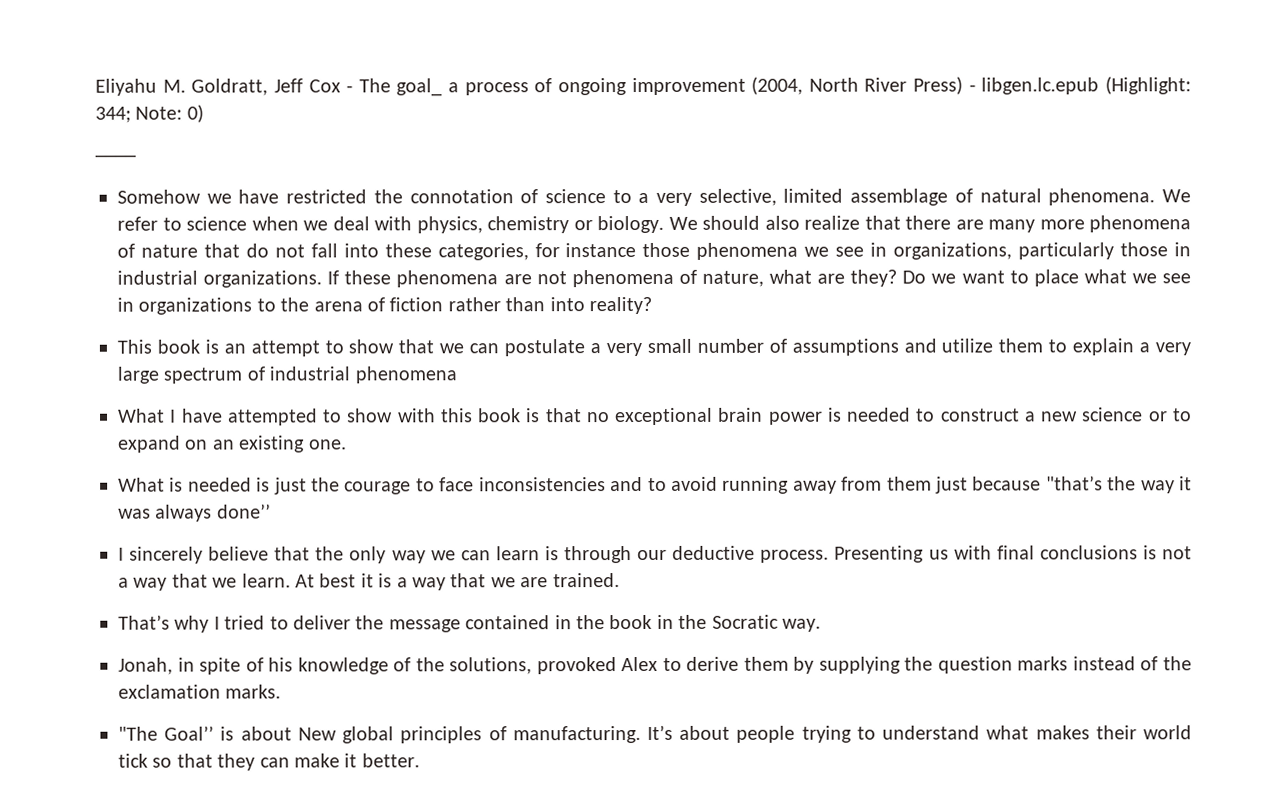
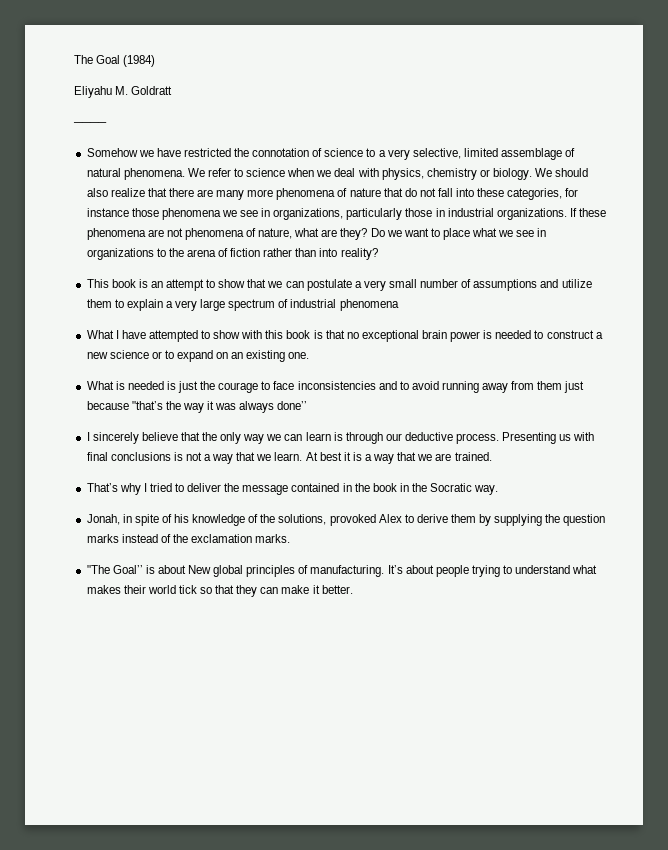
[95,76,1192,97] [95,104,204,123] Eliyahu M. Goldratt, Jeff Cox - The goal_ a process of ongoing improvement (2004, North River Press) - libgen.lc.epub (Highlight: 344; Note: 0) -> [74,55,156,67] [74,86,173,98] The Goal (1984) // Eliyahu M. Goldratt

